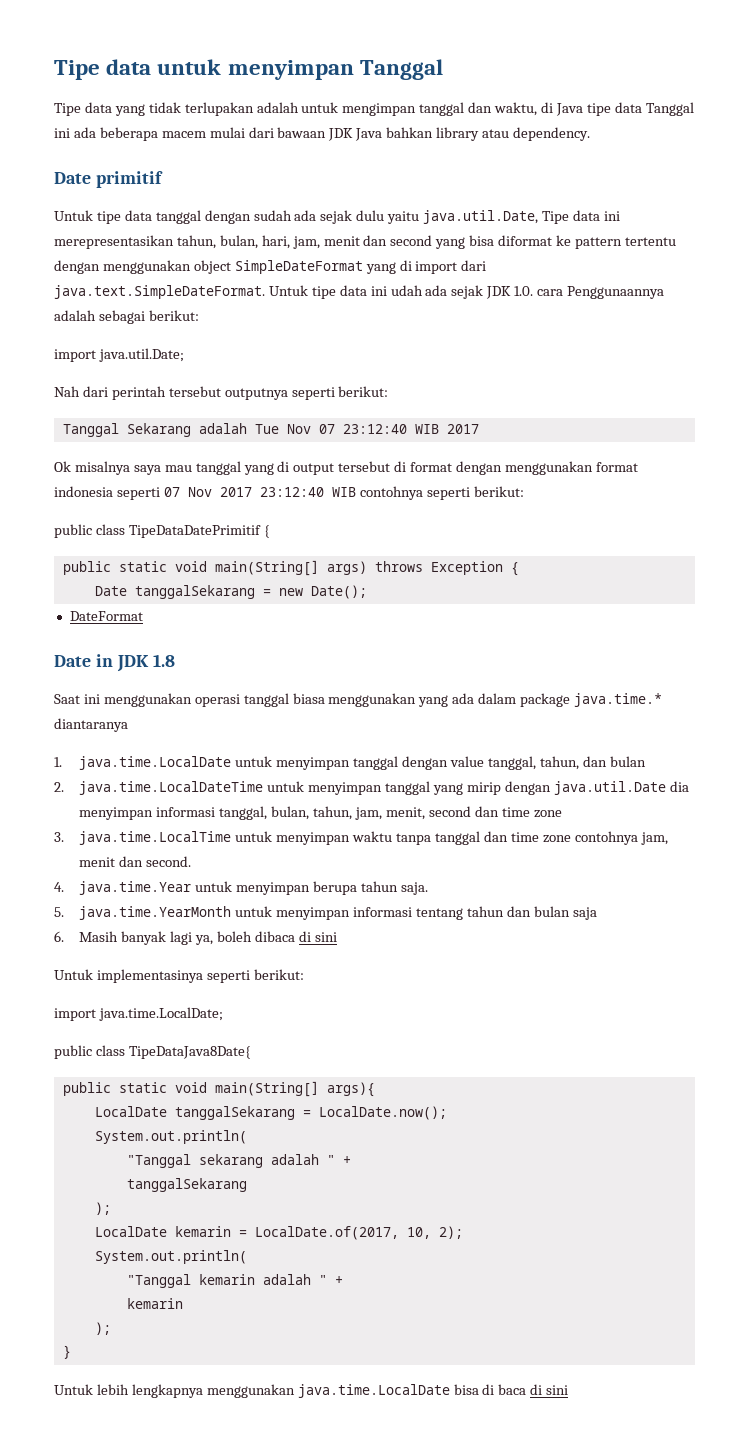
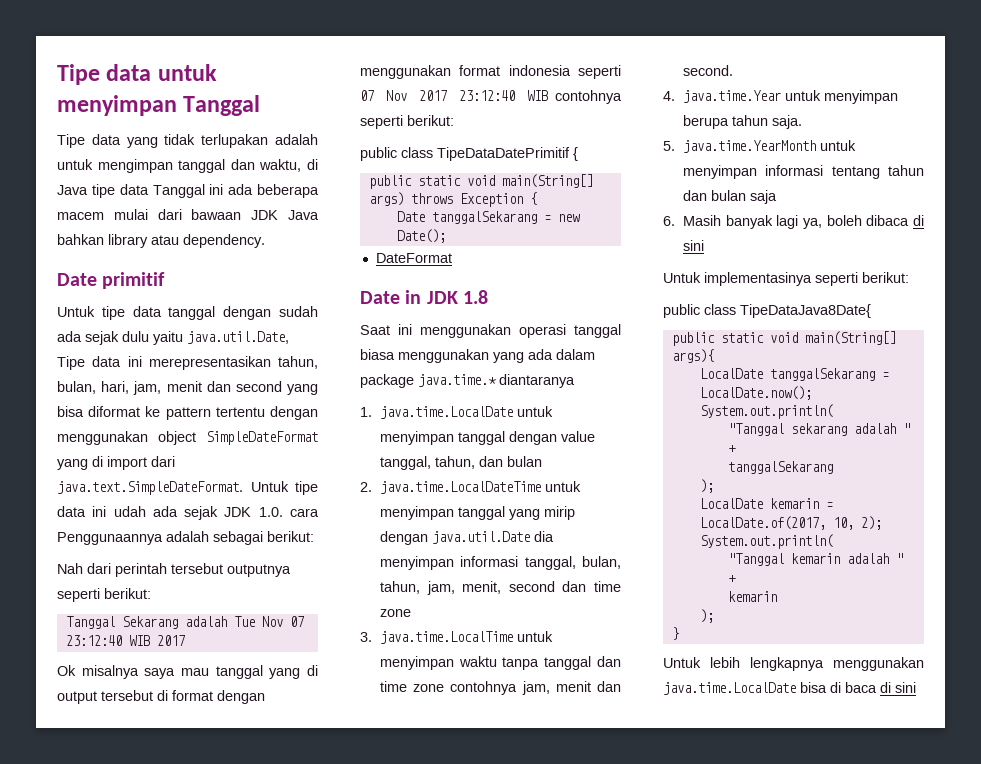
[54,348,184,362] // import java.util.Date; -> (314, 536) none
[54,1007,223,1021] // import java.time.LocalDate; -> (909, 277) none

